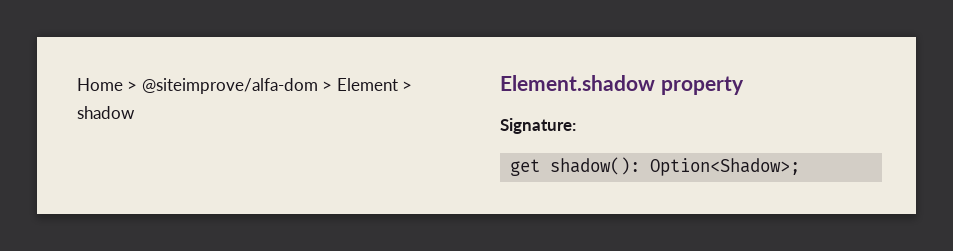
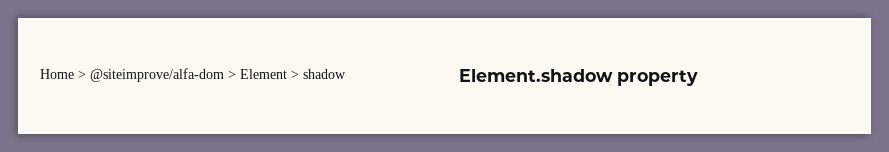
[500,118,576,134] [509,157,800,176] // Signature: // get shadow(): Option<Shadow>; -> (698, 78) none

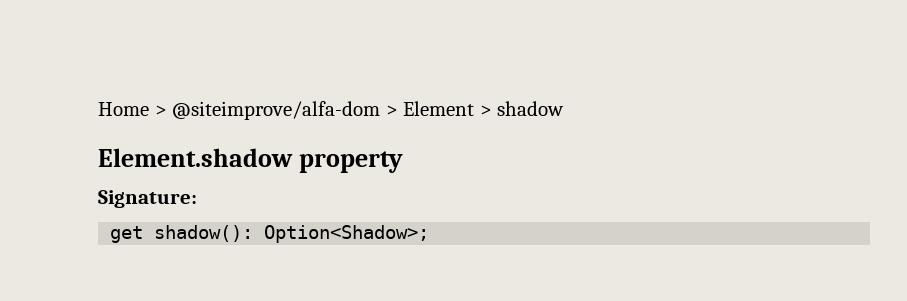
(698, 78) none -> [98,190,197,208] [110,225,430,243] // Signature: // get shadow(): Option<Shadow>;

